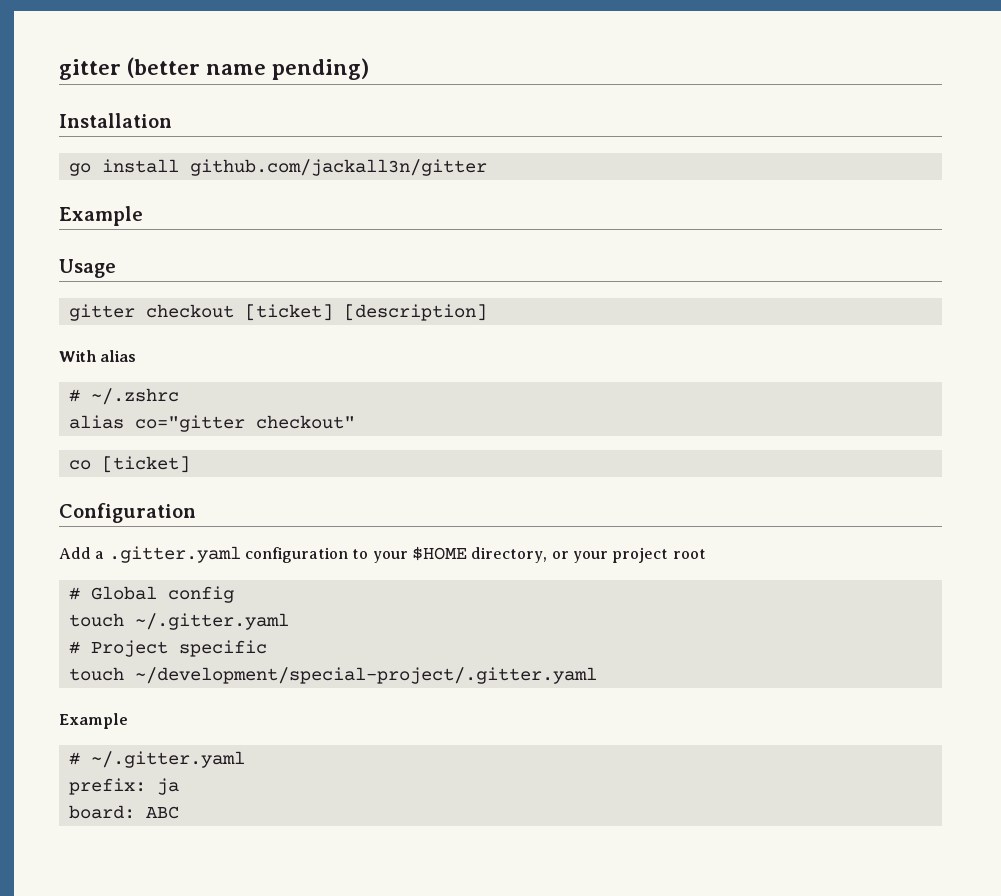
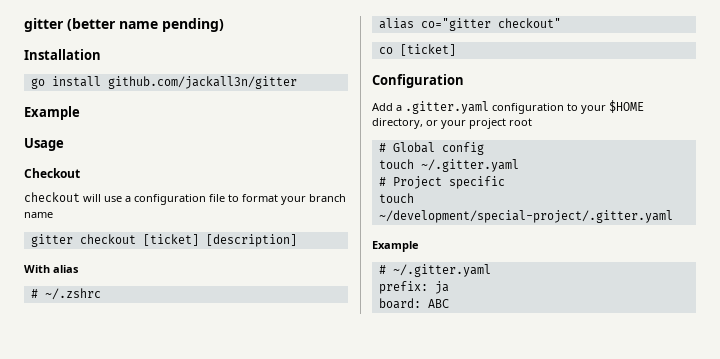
(116, 268) none -> [24,168,80,178] [24,192,346,205] [24,212,53,218] // Checkout // checkout will use a configuration file to format your branch name

